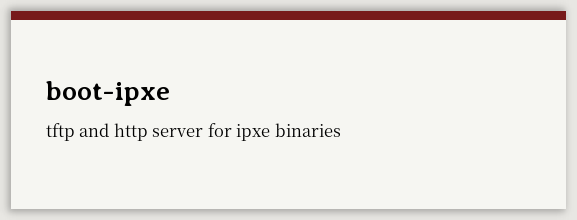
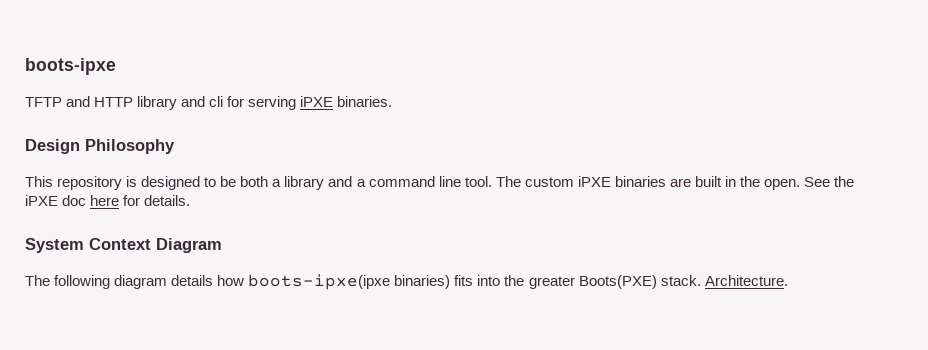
[46,81,170,106] [46,123,341,141] boot-ipxe // tftp and http server for ipxe binaries -> [25,58,116,75] [25,96,393,110] [25,139,175,154] [25,176,855,190] [25,195,191,206] [25,238,222,253] [25,274,788,290] boots-ipxe // TFTP and HTTP library and cli for serving iPXE binaries. // Design Philosophy // This repository is designed to be both a library and a command line tool. The custom iPXE binaries are built in the open. See the iPXE doc here for details. // System Context Diagram // The following diagram details how boots-ipxe(ipxe binaries) fits into the greater Boots(PXE) stack. Architecture.

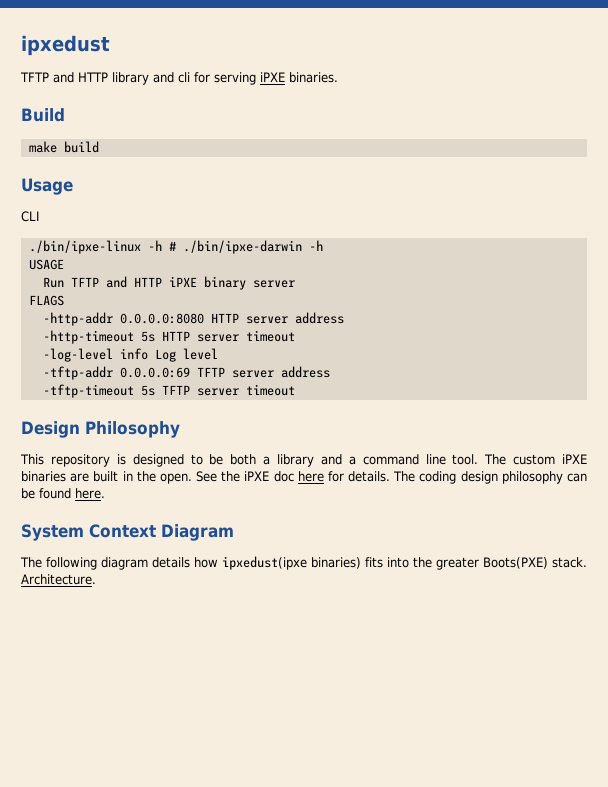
[25,58,116,75] boots-ipxe -> [21,35,110,56] ipxedust
(393, 101) none -> [21,108,65,122] [28,141,99,153] [21,178,73,195] [21,211,39,222] [28,240,323,254] [28,259,64,270] [42,276,295,290] [28,295,64,306] [42,312,344,326] [42,330,295,344] [42,348,218,362] [42,366,330,380] [42,384,295,398] // Build // make build // Usage // CLI // ./bin/ipxe-linux -h # ./bin/ipxe-darwin -h // USAGE // Run TFTP and HTTP iPXE binary server // FLAGS // -http-addr 0.0.0.0:8080 HTTP server address // -http-timeout 5s HTTP server timeout // -log-level info Log level // -tftp-addr 0.0.0.0:69 TFTP server address // -tftp-timeout 5s TFTP server timeout
(191, 200) none -> [393,471,588,484] [21,488,105,499] The coding design philosophy can be found here.
[248,274,391,290] boots-ipxe(ipxe -> [222,556,307,570] ipxedust(ipxe

